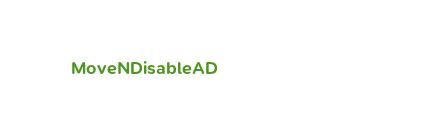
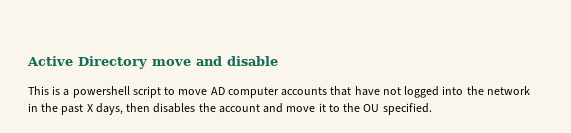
[71,61,218,75] MoveNDisableAD -> [27,56,278,69] [28,86,530,98] [28,103,432,115] Active Directory move and disable // This is a powershell script to move AD computer accounts that have not logged into the network in the past X days, then disables the account and move it to the OU specified.

